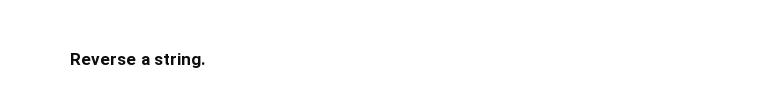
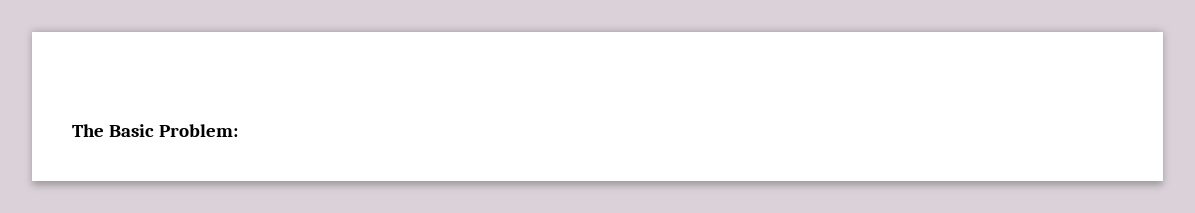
[70,53,207,68] Reverse a string. -> [72,124,239,137] The Basic Problem:

